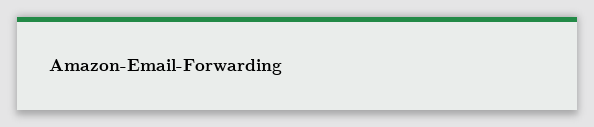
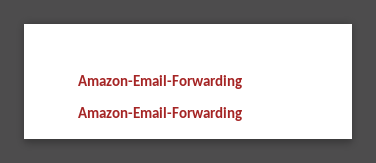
[49,59,282,75] Amazon-Email-Forwarding -> [78,75,242,89] [78,107,242,121] Amazon-Email-Forwarding // Amazon-Email-Forwarding

